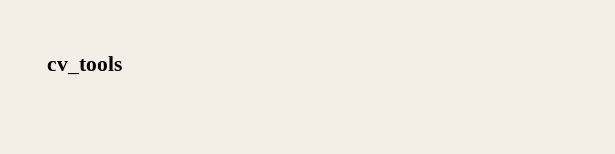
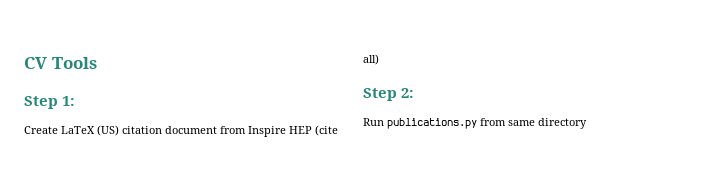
[47,56,122,75] cv_tools -> [24,57,97,69] [24,96,76,109] [24,125,338,137] [363,54,379,65] [363,88,415,101] [363,118,587,129] CV Tools // Step 1: // Create LaTeX (US) citation document from Inspire HEP (cite all) // Step 2: // Run publications.py from same directory

